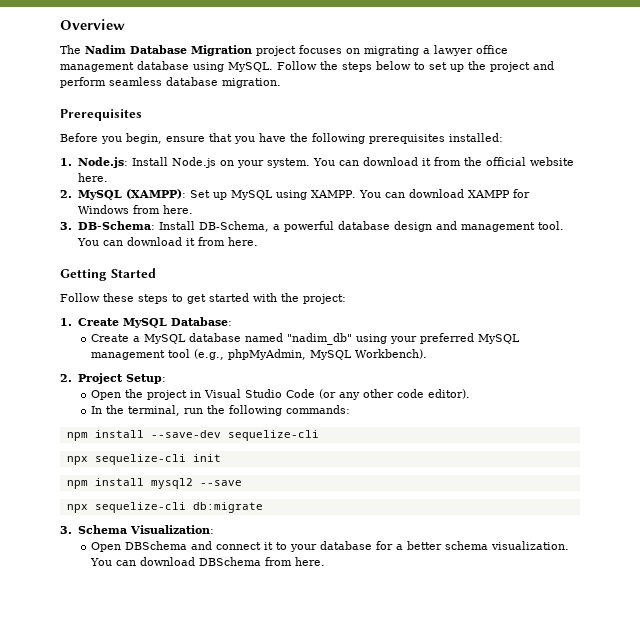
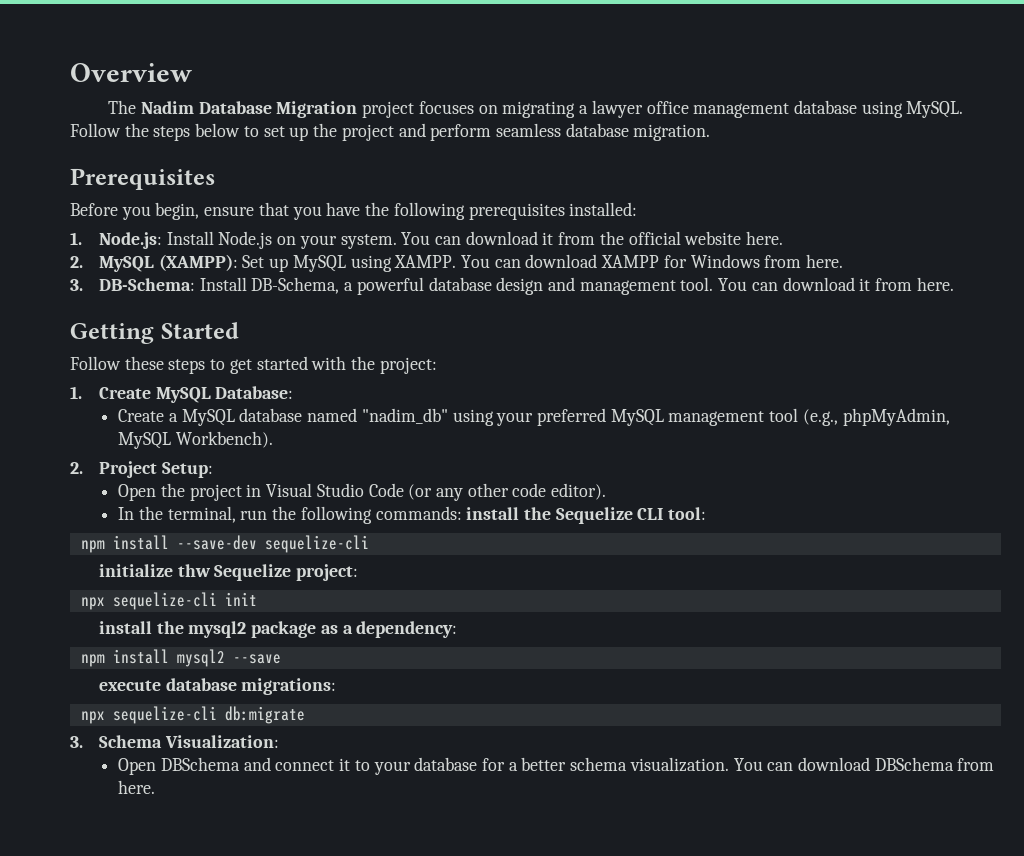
(350, 409) none -> [466,507,707,524] install the Sequelize CLI tool:
(319, 435) none -> [98,564,359,581] // initialize thw Sequelize project:
(221, 458) none -> [98,621,458,638] // install the mysql2 package as a dependency:
(242, 483) none -> [98,678,337,695] // execute database migrations:

